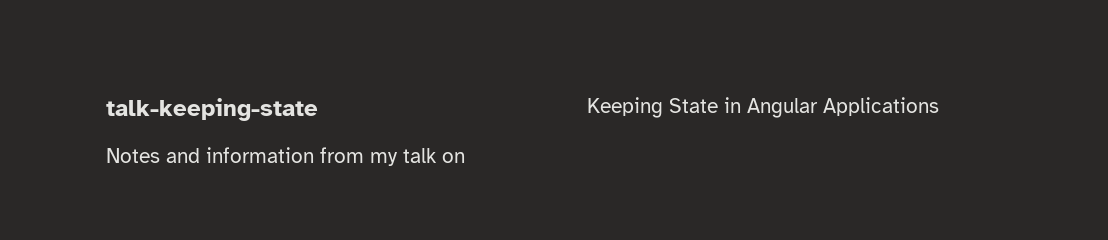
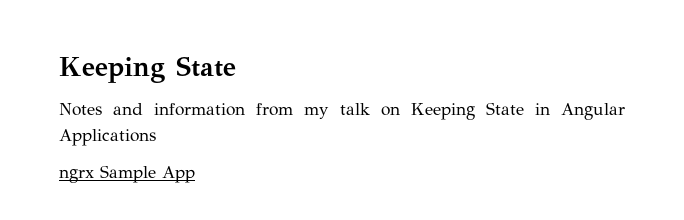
[106,98,318,121] talk-keeping-state -> [59,56,236,83] Keeping State
(939, 106) none -> [59,165,195,183] // ngrx Sample App

